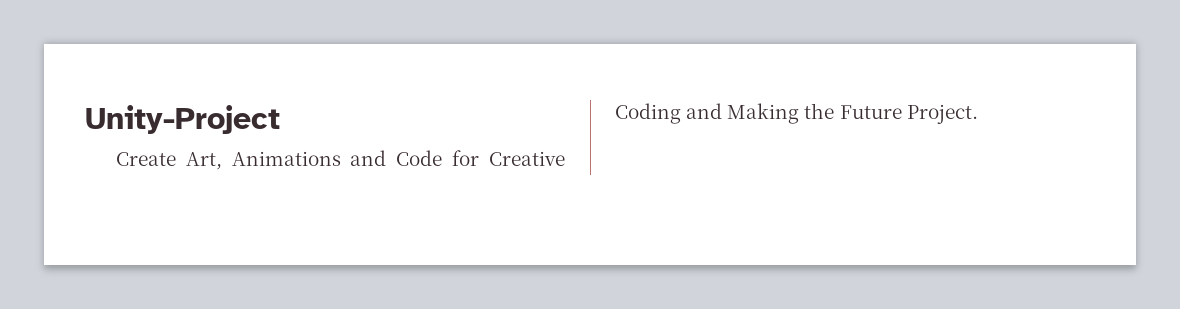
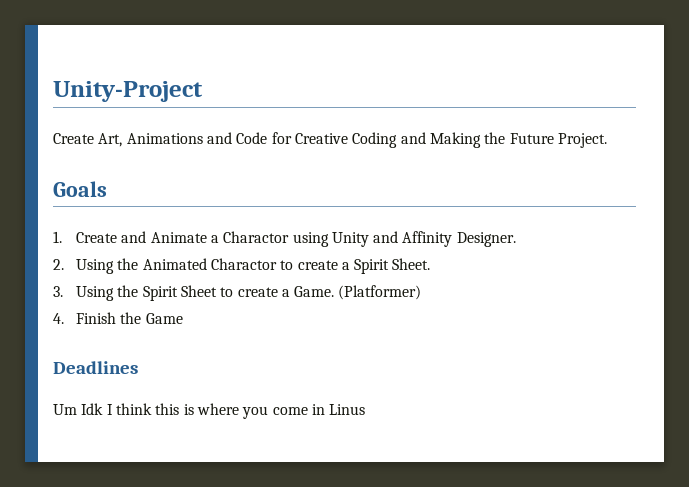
(978, 114) none -> [53,181,107,197] [53,231,516,247] [53,258,431,274] [53,285,422,301] [53,312,183,324] [53,361,138,374] [53,403,366,419] // Goals // 1. Create and Animate a Charactor using Unity and Affinity Designer. // 2. Using the Animated Charactor to create a Spirit Sheet. // 3. Using the Spirit Sheet to create a Game. (Platformer) // 4. Finish the Game // Deadlines // Um Idk I think this is where you come in Linus

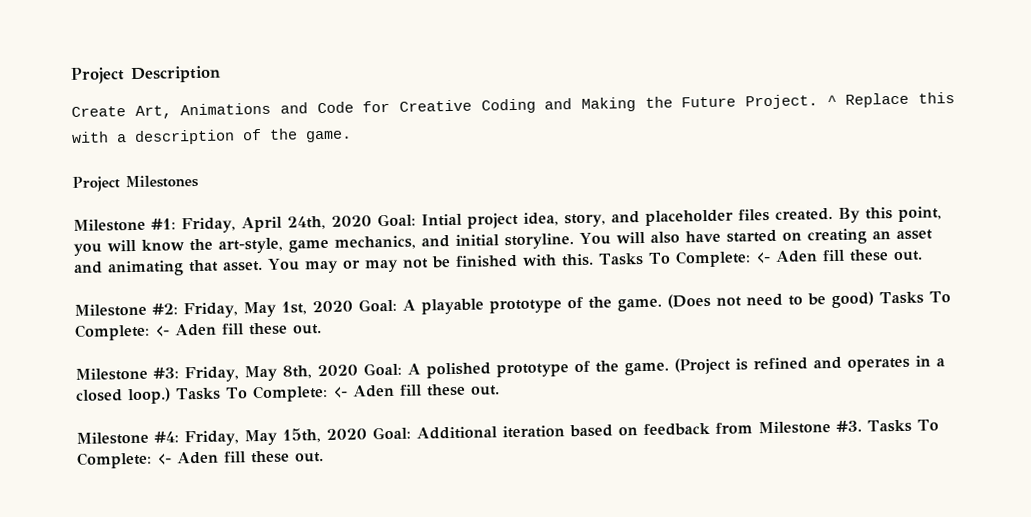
[53,81,203,102] Unity-Project -> [70,65,221,84] Project Description
[53,181,107,197] [53,231,516,247] [53,258,431,274] [53,285,422,301] [53,312,183,324] [53,361,138,374] [53,403,366,419] // Goals // 1. Create and Animate a Charactor using Unity and Affinity Designer. // 2. Using the Animated Charactor to create a Spirit Sheet. // 3. Using the Spirit Sheet to create a Game. (Platformer) // 4. Finish the Game // Deadlines // Um Idk I think this is where you come in Linus -> [826,92,955,108] [71,128,352,145] [72,174,199,192] [73,206,942,234] [73,228,933,256] [73,249,923,277] [74,291,951,319] [74,322,322,341] [75,355,945,383] [76,383,500,405] [76,419,939,447] [76,450,324,469] ^ Replace this with a description of the game. // Project Milestones // Milestone #1: Friday, April 24th, 2020 Goal: Intial project idea, story, and placeholder files created. By this point, you will know the art-style, game mechanics, and initial storyline. You will also have started on creating an asset and animating that asset. You may or may not be finished with this. Tasks To Complete: <- Aden fill these out. // Milestone #2: Friday, May 1st, 2020 Goal: A playable prototype of the game. (Does not need to be good) Tasks To Complete: <- Aden fill these out. // Milestone #3: Friday, May 8th, 2020 Goal: A polished prototype of the game. (Project is refined and operates in a closed loop.) Tasks To Complete: <- Aden fill these out. // Milestone #4: Friday, May 15th, 2020 Goal: Additional iteration based on feedback from Milestone #3. Tasks To Complete: <- Aden fill these out.

